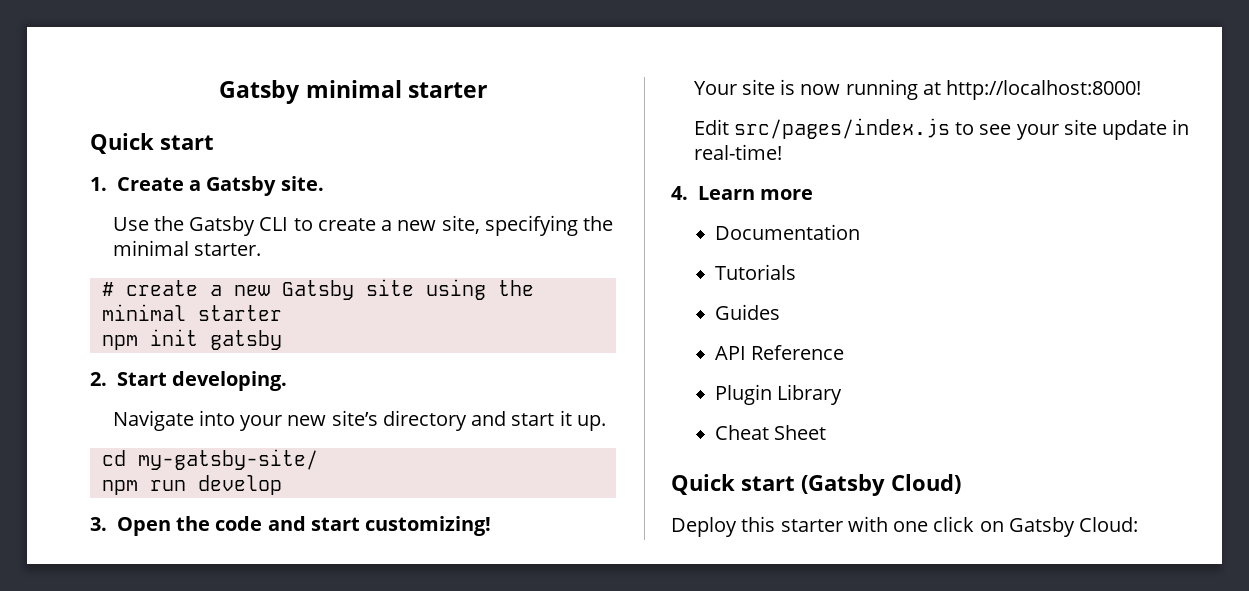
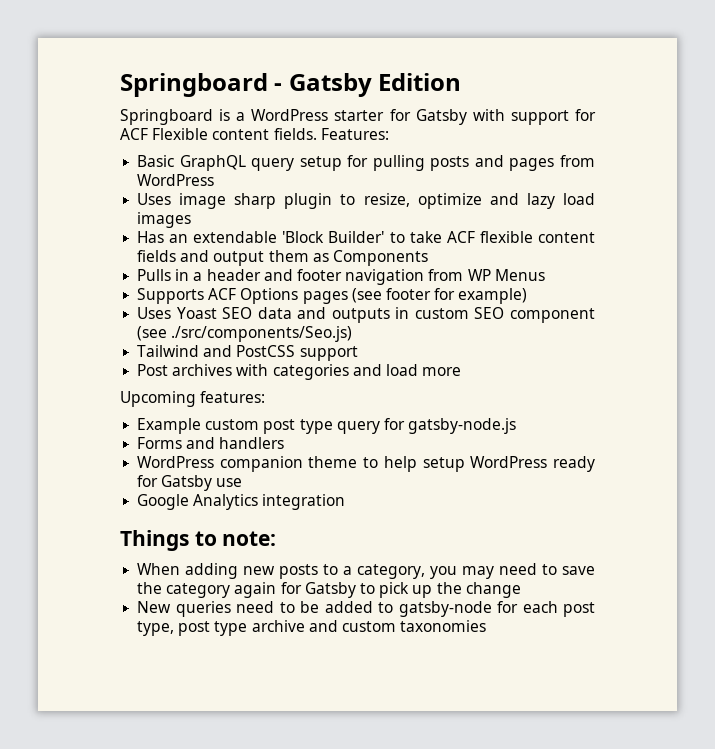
[219,80,487,104] [90,133,214,154] [90,176,324,196] [112,215,614,236] [112,240,261,256] [101,279,534,300] [101,304,282,321] [101,329,282,350] [90,371,288,391] [112,410,606,431] [101,449,318,470] [101,475,282,495] [90,516,492,536] [693,79,1142,100] [693,118,1190,140] [693,144,782,160] [671,186,814,200] [714,224,860,240] [714,264,796,280] [714,304,780,320] [714,345,845,360] [714,384,843,405] [714,425,827,440] [671,474,961,496] [671,516,1139,537] Gatsby minimal starter // Quick start // 1. Create a Gatsby site. // Use the Gatsby CLI to create a new site, specifying the minimal starter. // # create a new Gatsby site using the minimal starter // npm init gatsby // 2. Start developing. // Navigate into your new site’s directory and start it up. // cd my-gatsby-site/ // npm run develop // 3. Open the code and start customizing! // Your site is now running at http://localhost:8000! // Edit src/pages/index.js to see your site update in real-time! // 4. Learn more // Documentation // Tutorials // Guides // API Reference // Plugin Library // Cheat Sheet // Quick start (Gatsby Cloud) // Deploy this starter with one click on Gatsby Cloud: -> [120,73,462,97] [120,109,596,125] [120,128,389,140] [137,155,595,171] [137,174,215,186] [137,193,595,209] [137,212,192,228] [137,231,595,243] [137,250,428,266] [137,269,545,285] [137,288,528,304] [137,307,595,323] [137,326,353,342] [137,345,358,361] [137,364,462,380] [120,391,266,407] [137,418,517,434] [137,437,285,449] [137,456,595,472] [137,475,243,491] [137,494,346,510] [120,530,277,551] [137,563,595,579] [137,582,521,598] [137,601,595,617] [137,620,487,636] Springboard - Gatsby Edition // Springboard is a WordPress starter for Gatsby with support for ACF Flexible content fields. Features: // Basic GraphQL query setup for pulling posts and pages from WordPress // Uses image sharp plugin to resize, optimize and lazy load images // Has an extendable 'Block Builder' to take ACF flexible content fields and output them as Components // Pulls in a header and footer navigation from WP Menus // Supports ACF Options pages (see footer for example) // Uses Yoast SEO data and outputs in custom SEO component (see ./src/components/Seo.js) // Tailwind and PostCSS support // Post archives with categories and load more // Upcoming features: // Example custom post type query for gatsby-node.js // Forms and handlers // WordPress companion theme to help setup WordPress ready for Gatsby use // Google Analytics integration // Things to note: // When adding new posts to a category, you may need to save the category again for Gatsby to pick up the change // New queries need to be added to gatsby-node for each post type, post type archive and custom taxonomies

